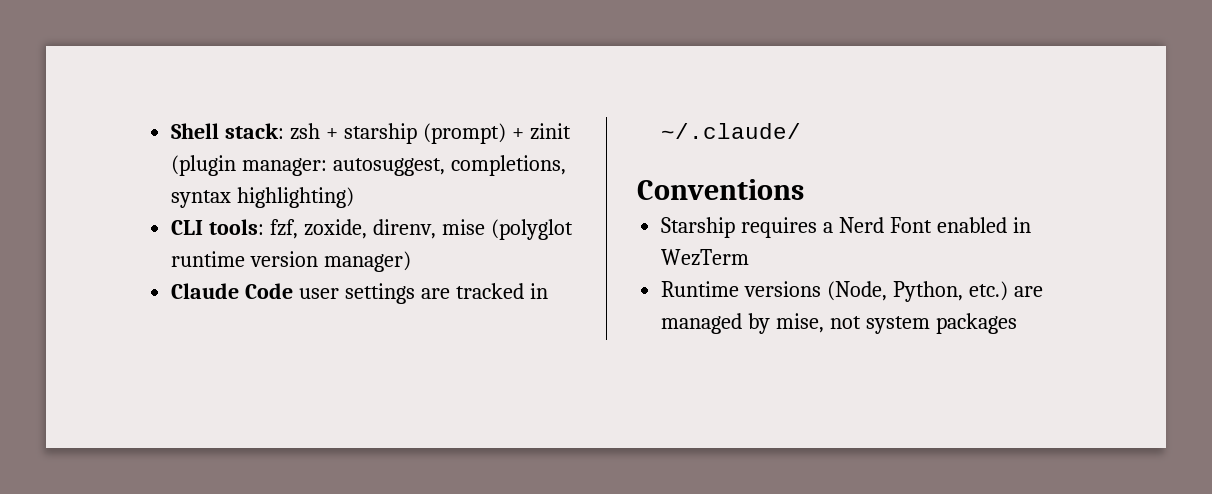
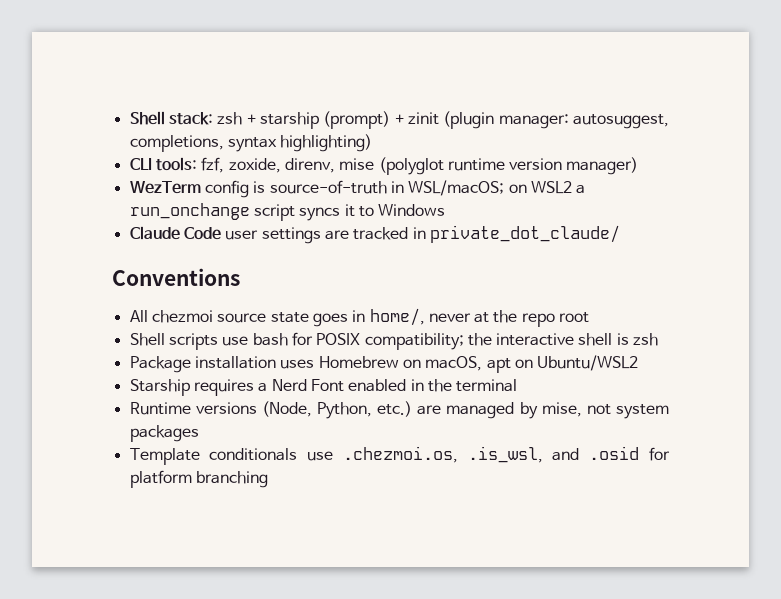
(412, 261) none -> [129,180,586,198] [129,203,446,221] // WezTerm config is source-of-truth in WSL/macOS; on WSL2 a run_onchange script syncs it to Windows
[661,123,802,139] ~/.claude/ -> [429,225,620,243] private_dot_claude/
(804, 189) none -> [129,308,590,327] [129,332,659,350] [129,355,639,373] // All chezmoi source state goes in home/, never at the repo root // Shell scripts use bash for POSIX compatibility; the interactive shell is zsh // Package installation uses Homebrew on macOS, apt on Ubuntu/WSL2
[661,249,750,266] WezTerm -> [427,379,518,392] the terminal
(1017, 323) none -> [129,446,670,465] [129,470,268,488] // Template conditionals use .chezmoi.os, .is_wsl, and .osid for platform branching

